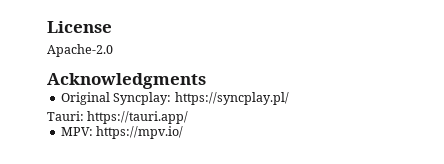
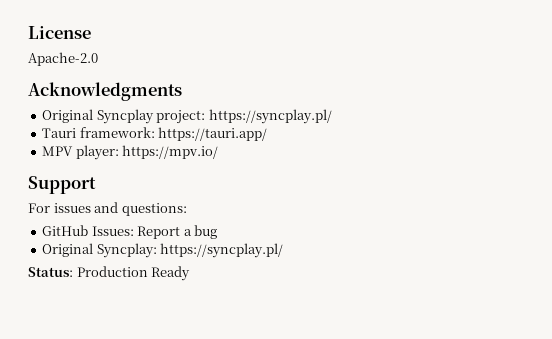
(206, 81) none -> [42,109,332,124] [42,127,268,141] [42,145,219,160] [28,176,96,194] [28,202,187,216] [42,225,218,239] // Original Syncplay project: https://syncplay.pl/ // Tauri framework: https://tauri.app/ // MPV player: https://mpv.io/ // Support // For issues and questions: // GitHub Issues: Report a bug
[47,111,189,124] [60,126,184,139] Tauri: https://tauri.app/ // MPV: https://mpv.io/ -> [28,266,191,281] Status: Production Ready

